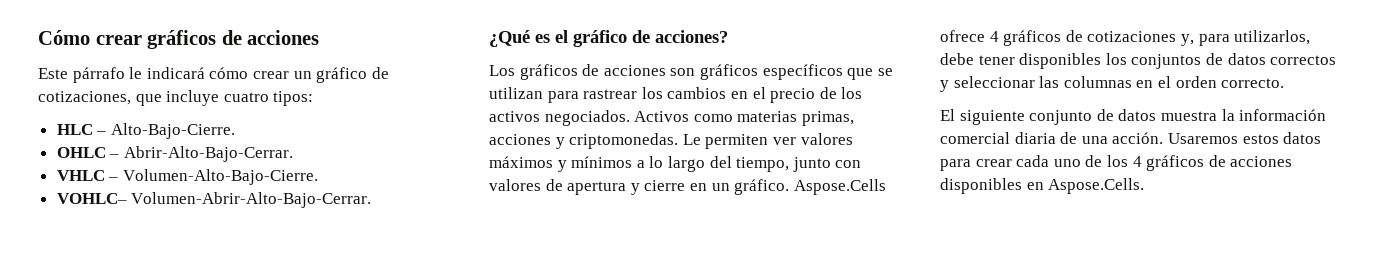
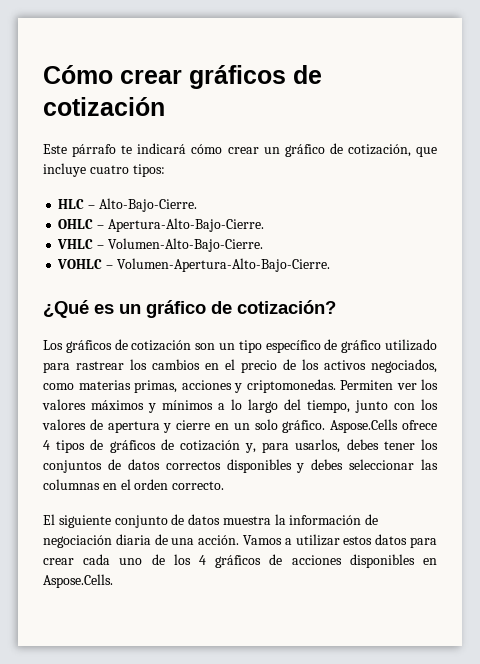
[247,30,320,45] acciones -> [43,97,165,116] cotización
[129,67,143,79] le -> [121,145,133,154] te
[38,91,131,105] cotizaciones, -> [347,144,411,157] cotización,
[123,146,293,162] Abrir-Alto-Bajo-Cerrar. -> [107,218,264,232] Apertura-Alto-Bajo-Cierre.
[56,192,372,208] VOHLC– Volumen-Abrir-Alto-Bajo-Cerrar. -> [57,258,330,272] VOHLC – Volumen-Apertura-Alto-Bajo-Cierre.
[555,30,728,47] el gráfico de acciones? -> [119,300,336,318] un gráfico de cotización?
[603,64,893,80] [489,87,543,99] acciones son gráficos específicos que se utilizan -> [131,339,438,353] cotización son un tipo específico de gráfico utilizado
[544,110,690,126] negociados. Activos -> [371,359,437,373] negociados,
[682,134,796,149] Le permiten ver -> [340,379,438,390] Permiten ver los
(862, 164) none -> [421,399,438,410] los
(730, 187) none -> [254,419,278,430] solo
[1003,30,1177,46] gráficos de cotizaciones -> [56,439,240,453] tipos de gráficos de cotización
[1234,30,1311,45] [940,53,1102,69] utilizarlos, debe tener disponibles -> [295,439,415,453] usarlos, debes tener
[940,80,949,92] y -> [226,459,344,473] disponibles y debes
[940,132,1010,144] comercial -> [365,514,379,525] [43,535,112,548] de negociación
[1167,133,1238,144] Usaremos -> [243,534,340,546] Vamos a utilizar

